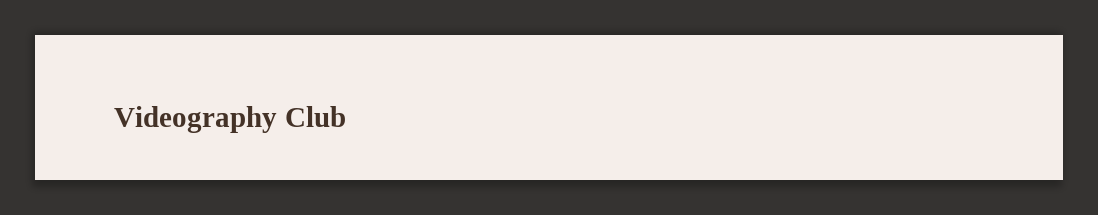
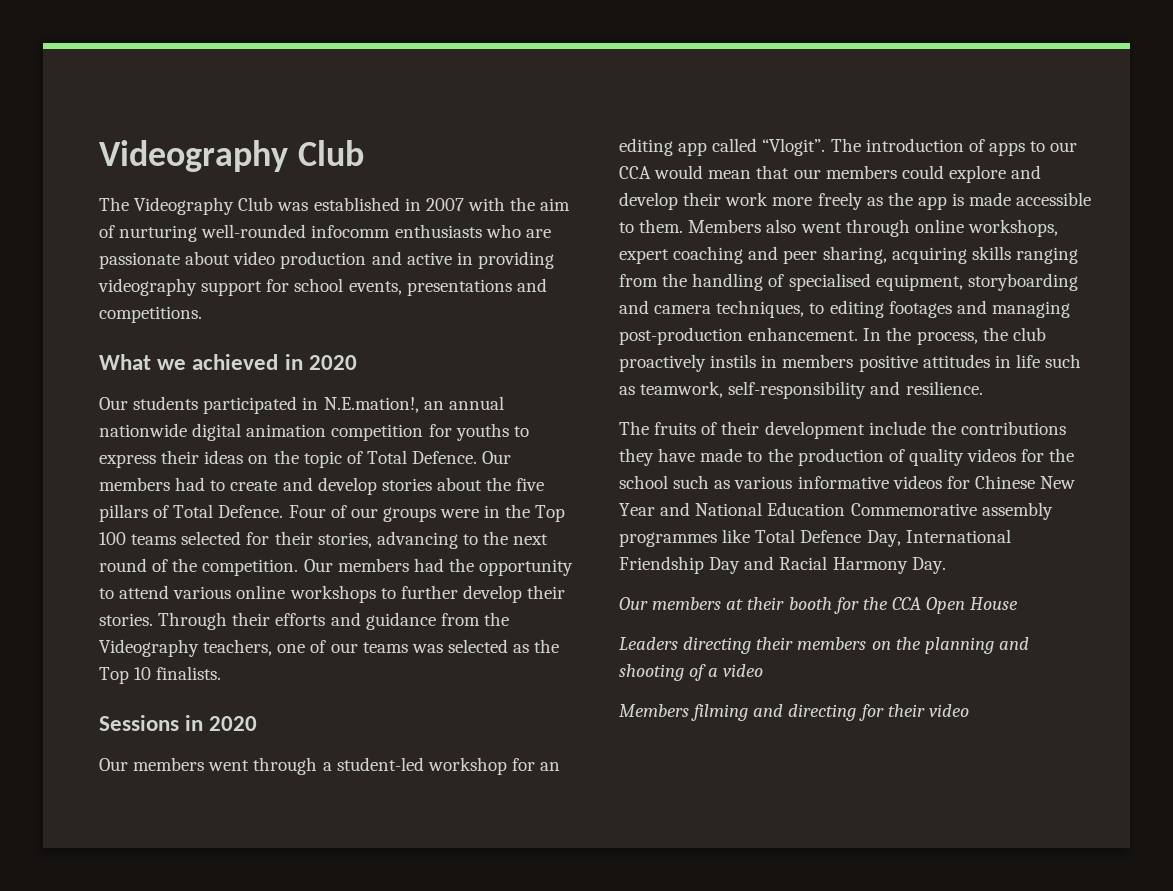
[114,106,346,133] Videography Club -> [99,140,364,172] [99,197,571,215] [99,224,551,242] [99,251,554,269] [98,278,547,296] [99,306,202,323] [99,354,357,370] [99,396,504,414] [99,423,529,441] [99,450,512,468] [99,477,545,495] [99,504,566,522] [99,531,549,549] [99,558,574,576] [99,585,566,603] [99,612,509,630] [99,639,560,657] [99,666,222,684] [99,715,258,731] [99,757,561,775] [619,138,1078,156] [619,165,1042,183] [619,192,1092,210] [619,219,1058,237] [619,246,1078,264] [619,273,1078,291] [619,300,1070,318] [619,327,1046,345] [619,354,1082,372] [619,381,983,399] [619,421,1066,439] [619,448,1075,466] [619,475,1076,489] [619,502,1053,520] [619,529,1011,547] [619,556,946,574] [619,597,1019,614] [619,637,1029,654] [619,664,764,681] [619,704,969,721] Videography Club // The Videography Club was established in 2007 with the aim of nurturing well-rounded infocomm enthusiasts who are passionate about video production and active in providing videography support for school events, presentations and competitions. // What we achieved in 2020 // Our students participated in N.E.mation!, an annual nationwide digital animation competition for youths to express their ideas on the topic of Total Defence. Our members had to create and develop stories about the five pillars of Total Defence. Four of our groups were in the Top 100 teams selected for their stories, advancing to the next round of the competition. Our members had the opportunity to attend various online workshops to further develop their stories. Through their efforts and guidance from the Videography teachers, one of our teams was selected as the Top 10 finalists. // Sessions in 2020 // Our members went through a student-led workshop for an editing app called “Vlogit”. The introduction of apps to our CCA would mean that our members could explore and develop their work more freely as the app is made accessible to them. Members also went through online workshops, expert coaching and peer sharing, acquiring skills ranging from the handling of specialised equipment, storyboarding and camera techniques, to editing footages and managing post-production enhancement. In the process, the club proactively instils in members positive attitudes in life such as teamwork, self-responsibility and resilience. // The fruits of their development include the contributions they have made to the production of quality videos for the school such as various informative videos for Chinese New Year and National Education Commemorative assembly programmes like Total Defence Day, International Friendship Day and Racial Harmony Day. // Our members at their booth for the CCA Open House // Leaders directing their members on the planning and shooting of a video // Members filming and directing for their video

